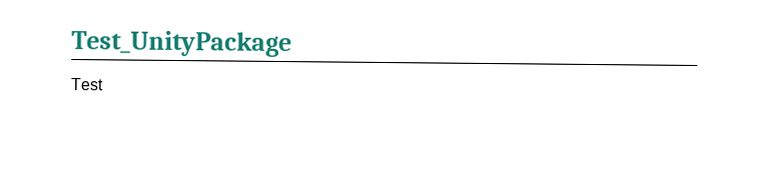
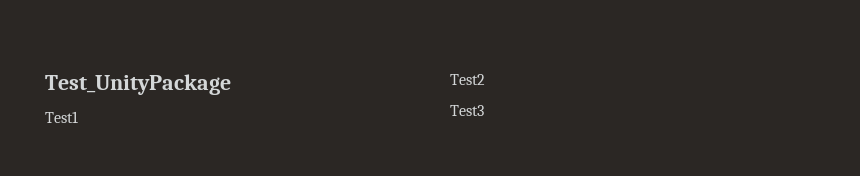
[70,77,104,91] Test -> [45,111,78,123] [450,74,485,85] [450,105,484,116] Test1 // Test2 // Test3

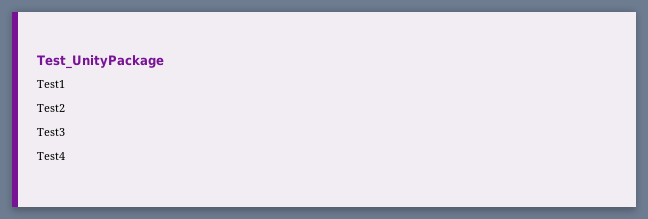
(484, 110) none -> [37,152,65,160] // Test4

